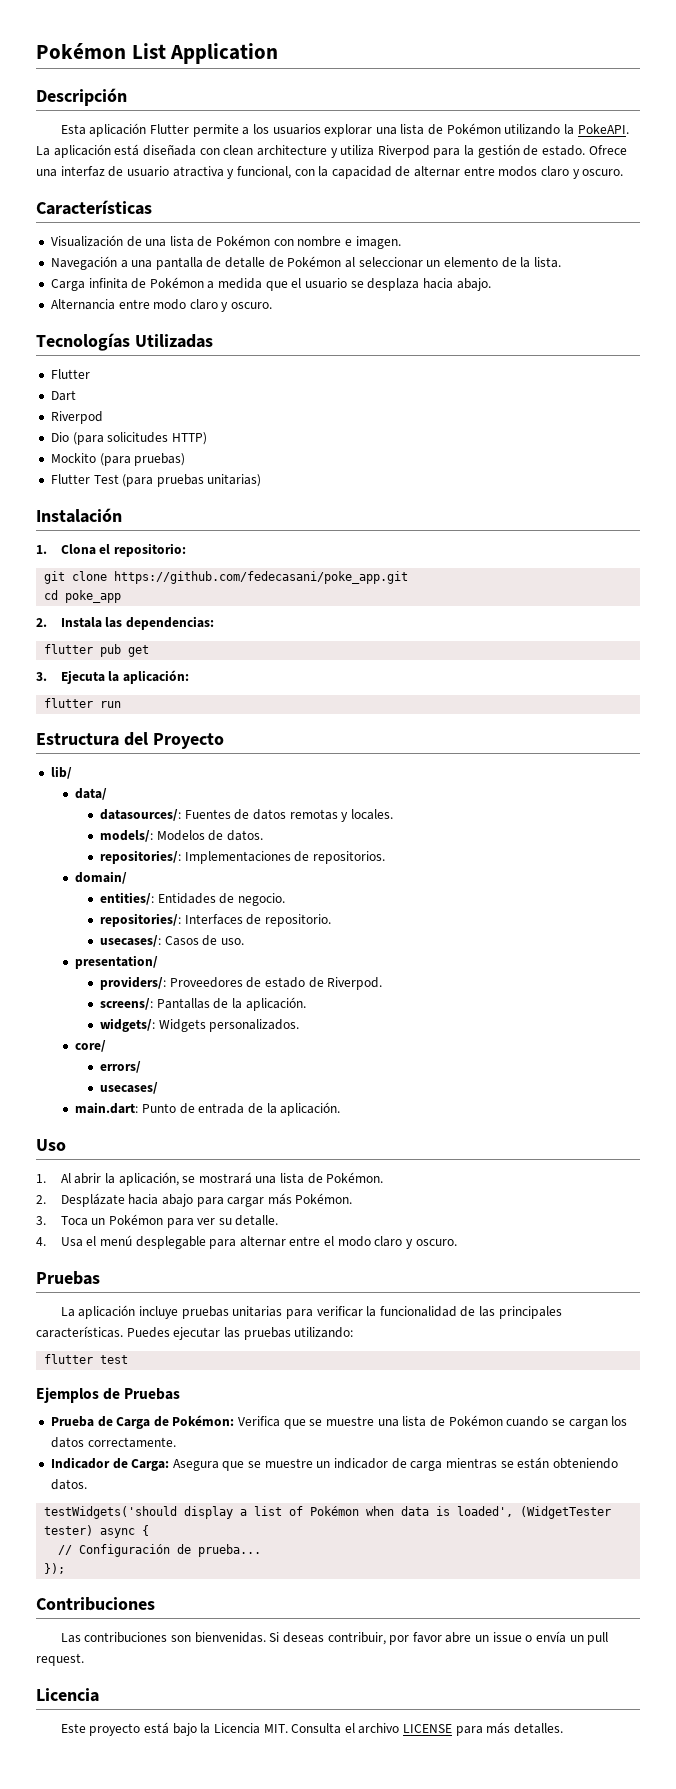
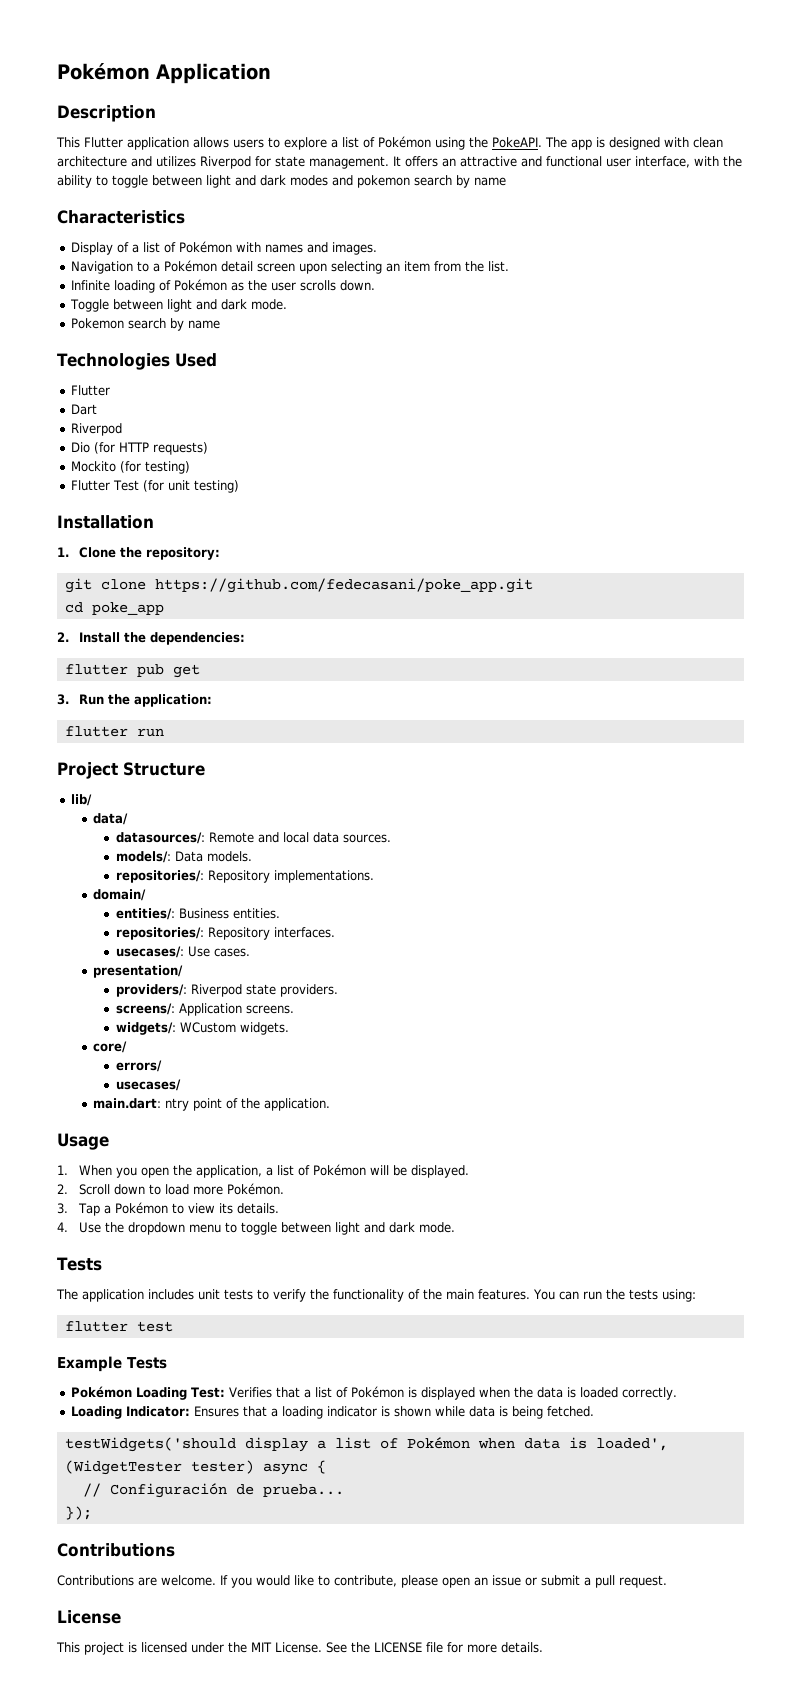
[36,43,166,59] Pokémon List -> [57,63,150,80] Pokémon
[36,88,127,106] [60,123,629,137] [36,144,627,158] [36,166,624,179] [36,200,152,215] [50,235,401,249] [50,256,561,270] [50,277,491,291] [50,299,273,312] [36,333,213,351] Descripción // Esta aplicación Flutter permite a los usuarios explorar una lista de Pokémon utilizando la PokeAPI. La aplicación está diseñada con clean architecture y utiliza Riverpod para la gestión de estado. Ofrece una interfaz de usuario atractiva y funcional, con la capacidad de alternar entre modos claro y oscuro. // Características // Visualización de una lista de Pokémon con nombre e imagen. // Navegación a una pantalla de detalle de Pokémon al seleccionar un elemento de la lista. // Carga infinita de Pokémon a medida que el usuario se desplaza hacia abajo. // Alternancia entre modo claro y oscuro. // Tecnologías Utilizadas -> [57,105,156,122] [56,136,723,150] [57,156,742,169] [57,175,506,188] [57,210,185,224] [70,241,377,255] [70,260,509,274] [70,279,375,293] [69,299,287,312] [70,318,220,331] [57,353,217,370] Description // This Flutter application allows users to explore a list of Pokémon using the PokeAPI. The app is designed with clean architecture and utilizes Riverpod for state management. It offers an attractive and functional user interface, with the ability to toggle between light and dark modes and pokemon search by name // Characteristics // Display of a list of Pokémon with names and images. // Navigation to a Pokémon detail screen upon selecting an item from the list. // Infinite loading of Pokémon as the user scrolls down. // Toggle between light and dark mode. // Pokemon search by name // Technologies Used
[72,432,207,445] (para solicitudes HTTP) -> [93,442,208,455] (for HTTP requests)
[99,453,186,466] (para pruebas) -> [119,461,190,474] (for testing)
[122,474,262,487] [36,508,122,523] [36,543,186,557] (para pruebas unitarias) // Instalación // 1. Clona el repositorio: -> [142,480,239,493] [57,515,154,529] [57,547,221,560] (for unit testing) // Installation // 1. Clone the repository:
[60,616,214,630] Instala las dependencias: -> [79,632,246,645] Install the dependencies:
[60,670,189,684] Ejecuta la aplicación: -> [79,694,213,707] Run the application:
[36,732,224,749] Estructura del Proyecto -> [57,762,205,779] Project Structure
[184,809,393,822] [99,830,263,842] [99,850,385,864] [75,871,128,884] [99,892,285,906] [99,913,331,927] [99,935,244,947] [75,955,159,969] [99,976,383,990] [99,997,306,1011] Fuentes de datos remotas y locales. // models/: Modelos de datos. // repositories/: Implementaciones de repositorios. // domain/ // entities/: Entidades de negocio. // repositories/: Interfaces de repositorio. // usecases/: Casos de uso. // presentation/ // providers/: Proveedores de estado de Riverpod. // screens/: Pantallas de la aplicación. -> [208,832,391,843] [115,851,252,863] [115,870,374,883] [93,889,147,901] [115,908,280,920] [115,927,335,940] [115,946,250,958] [93,965,184,978] [115,984,338,997] [115,1003,294,1016] Remote and local data sources. // models/: Data models. // repositories/: Repository implementations. // domain/ // entities/: Business entities. // repositories/: Repository interfaces. // usecases/: Use cases. // presentation/ // providers/: Riverpod state providers. // screens/: Application screens.
[158,1019,300,1032] Widgets personalizados. -> [179,1022,289,1035] WCustom widgets.
[142,1102,341,1116] [36,1139,66,1151] [36,1172,384,1186] [36,1193,353,1207] [36,1214,279,1228] [36,1235,457,1249] [36,1271,100,1285] [60,1305,562,1319] [36,1326,354,1340] [44,1354,129,1364] [36,1387,181,1403] [50,1415,628,1429] [50,1437,176,1448] [50,1457,618,1471] [50,1479,87,1490] Punto de entrada de la aplicación. // Uso // 1. Al abrir la aplicación, se mostrará una lista de Pokémon. // 2. Desplázate hacia abajo para cargar más Pokémon. // 3. Toca un Pokémon para ver su detalle. // 4. Usa el menú desplegable para alternar entre el modo claro y oscuro. // Pruebas // La aplicación incluye pruebas unitarias para verificar la funcionalidad de las principales características. Puedes ejecutar las pruebas utilizando: // flutter test // Ejemplos de Pruebas // Prueba de Carga de Pokémon: Verifica que se muestre una lista de Pokémon cuando se cargan los datos correctamente. // Indicador de Carga: Asegura que se muestre un indicador de carga mientras se están obteniendo datos. -> [165,1098,331,1111] [57,1133,109,1150] [57,1164,470,1178] [57,1183,285,1195] [57,1202,280,1216] [57,1222,456,1235] [57,1257,102,1271] [56,1289,696,1302] [64,1321,173,1332] [57,1356,167,1372] [70,1386,677,1400] [70,1406,594,1419] ntry point of the application. // Usage // 1. When you open the application, a list of Pokémon will be displayed. // 2. Scroll down to load more Pokémon. // 3. Tap a Pokémon to view its details. // 4. Use the dropdown menu to toggle between light and dark mode. // Tests // The application includes unit tests to verify the functionality of the main features. You can run the tests using: // flutter test // Example Tests // Pokémon Loading Test: Verifies that a list of Pokémon is displayed when the data is loaded correctly. // Loading Indicator: Ensures that a loading indicator is shown while data is being fetched.
[36,1597,155,1611] [60,1631,609,1645] [36,1653,84,1666] [36,1688,99,1702] [60,1722,564,1736] Contribuciones // Las contribuciones son bienvenidas. Si deseas contribuir, por favor abre un issue o envía un pull request. // Licencia // Este proyecto está bajo la Licencia MIT. Consulta el archivo LICENSE para más detalles. -> [57,1543,175,1557] [57,1575,667,1588] [57,1610,121,1624] [56,1642,543,1655] Contributions // Contributions are welcome. If you would like to contribute, please open an issue or submit a pull request. // License // This project is licensed under the MIT License. See the LICENSE file for more details.

